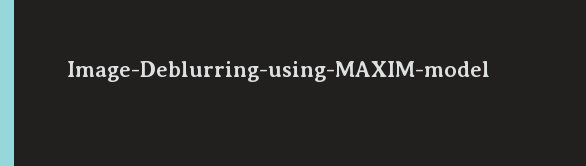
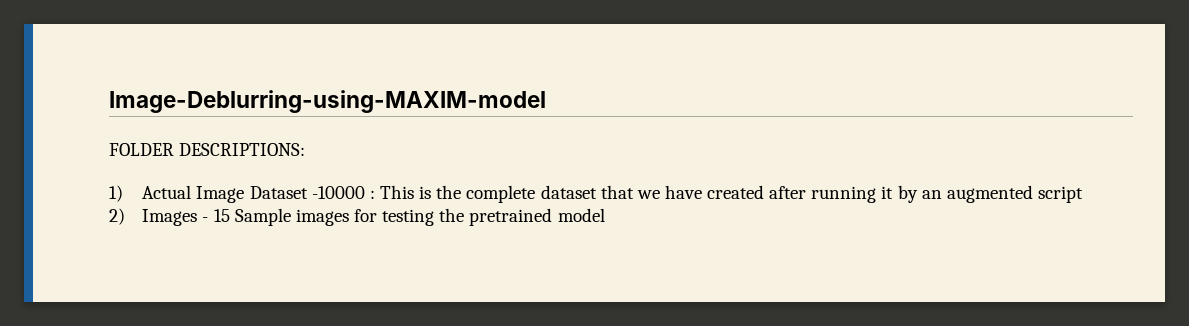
(490, 71) none -> [109,143,306,156] [109,185,1083,203] [109,208,605,226] // FOLDER DESCRIPTIONS: // 1) Actual Image Dataset -10000 : This is the complete dataset that we have created after running it by an augmented script // 2) Images - 15 Sample images for testing the pretrained model

